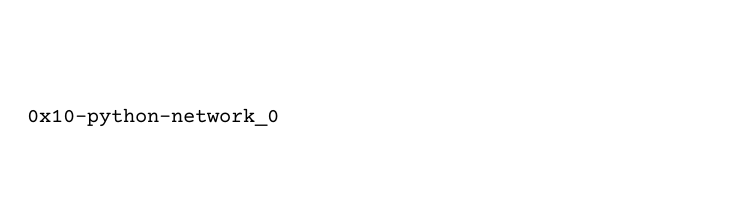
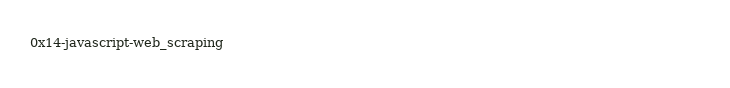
[27,108,279,127] 0x10-python-network_0 -> [30,37,223,50] 0x14-javascript-web_scraping

